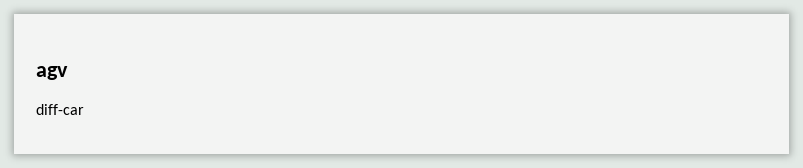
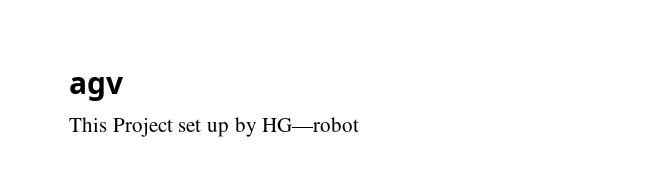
[36,104,84,115] diff-car -> [69,117,360,137] This Project set up by HG—robot

